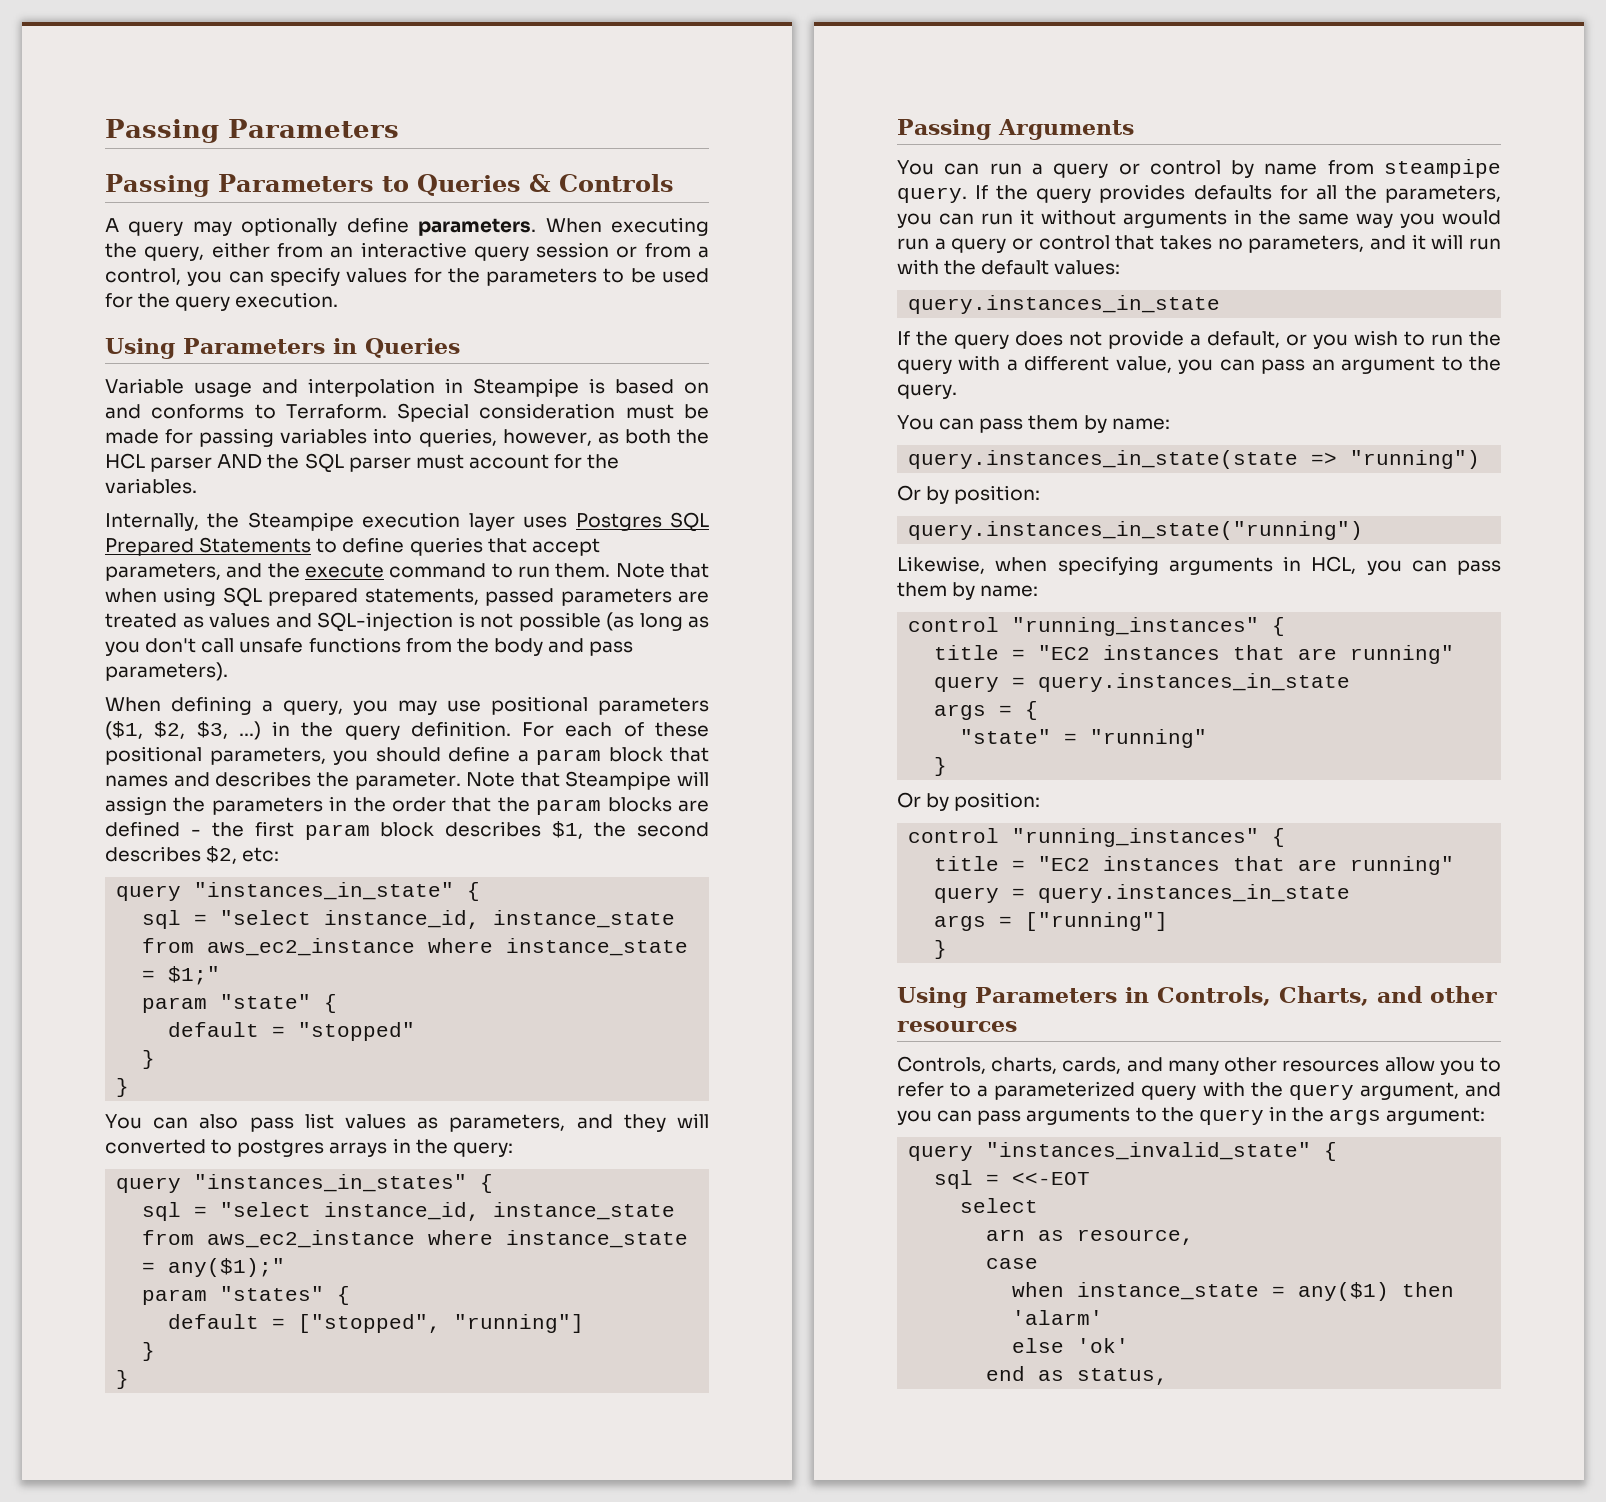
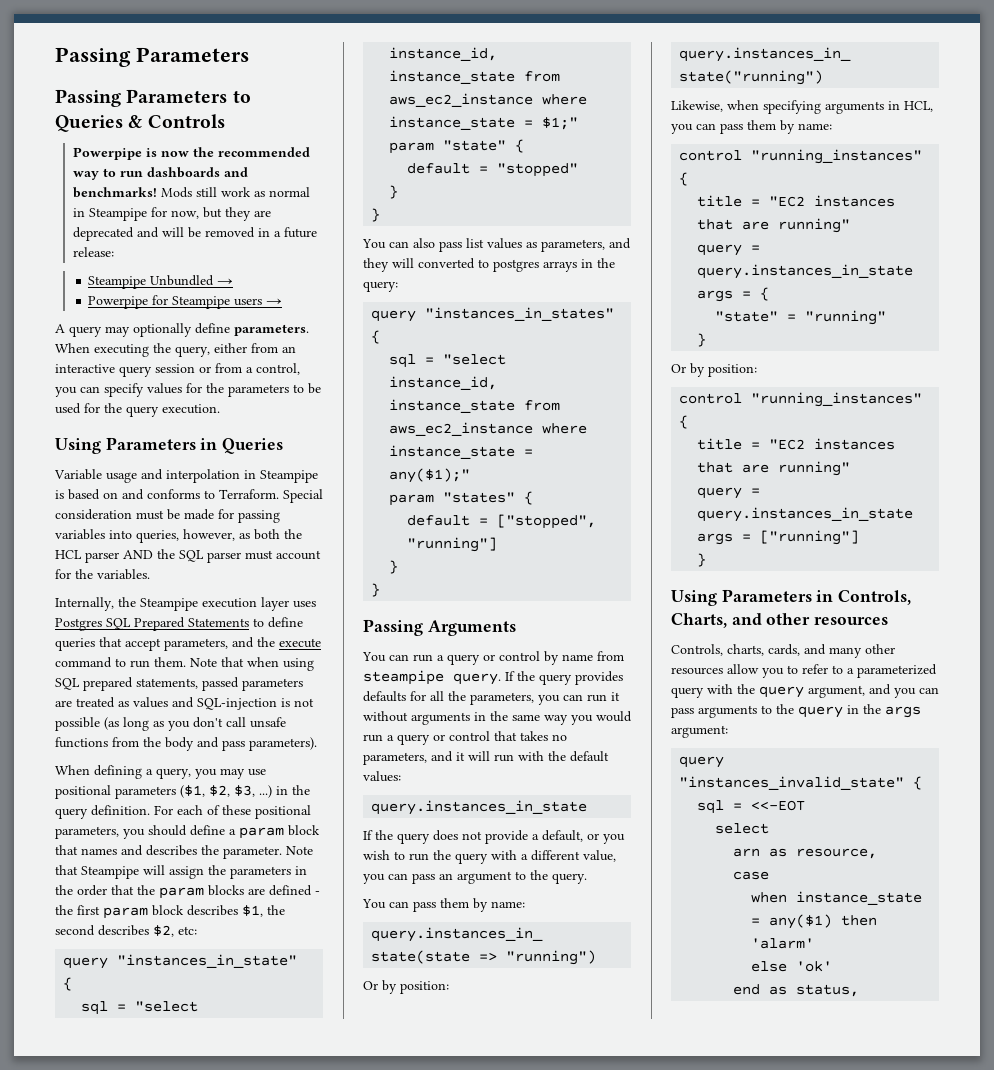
(674, 183) none -> [72,147,310,160] [72,167,248,180] [72,187,310,198] [72,207,271,221] [72,227,317,241] [72,247,114,257] [88,275,234,289] [88,295,283,309] // Powerpipe is now the recommended way to run dashboards and benchmarks! Mods still work as normal in Steampipe for now, but they are deprecated and will be removed in a future release: // Steampipe Unbundled → // Powerpipe for Steampipe users →

